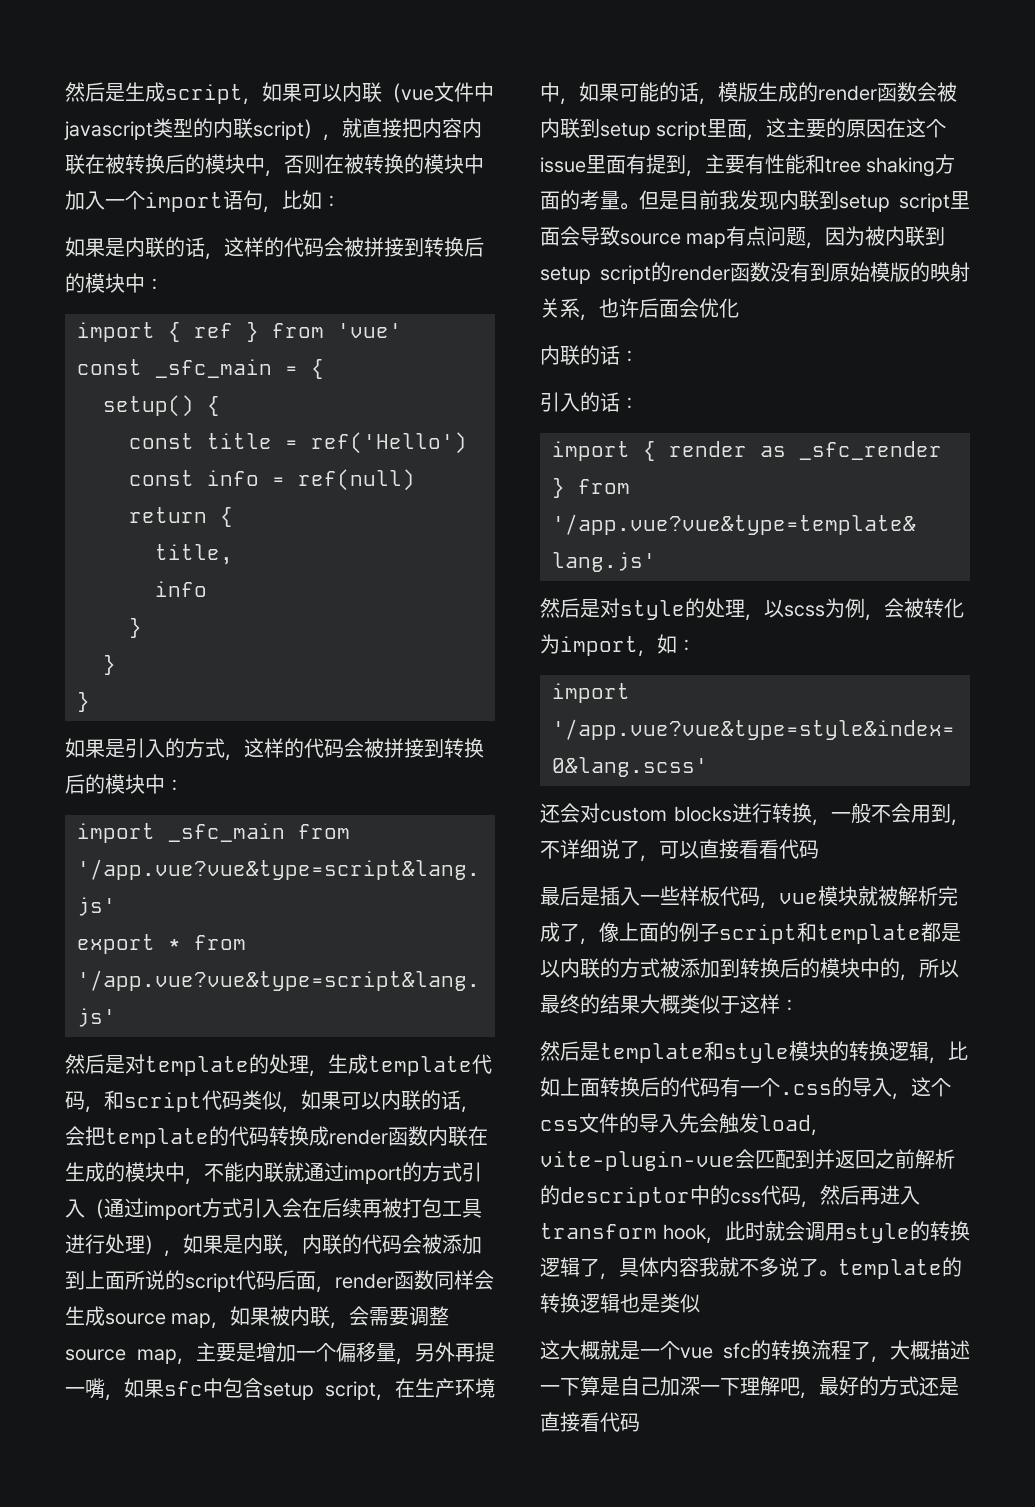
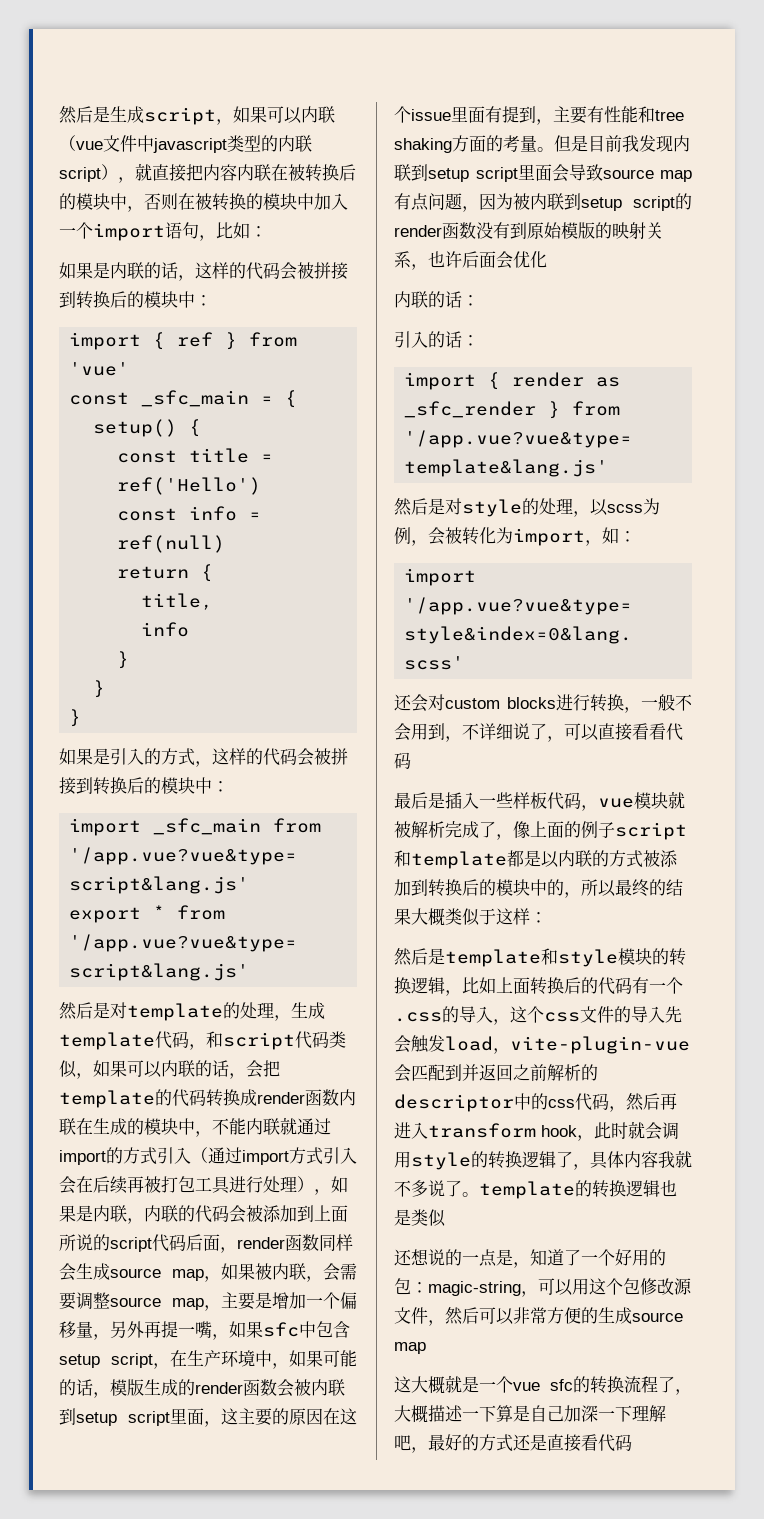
(700, 1303) none -> [394,1249,666,1268] [394,1278,692,1297] [394,1307,683,1326] [394,1342,426,1354] // 还想说的一点是，知道了一个好用的包：magic-string，可以用这个包修改源文件，然后可以非常方便的生成source map

